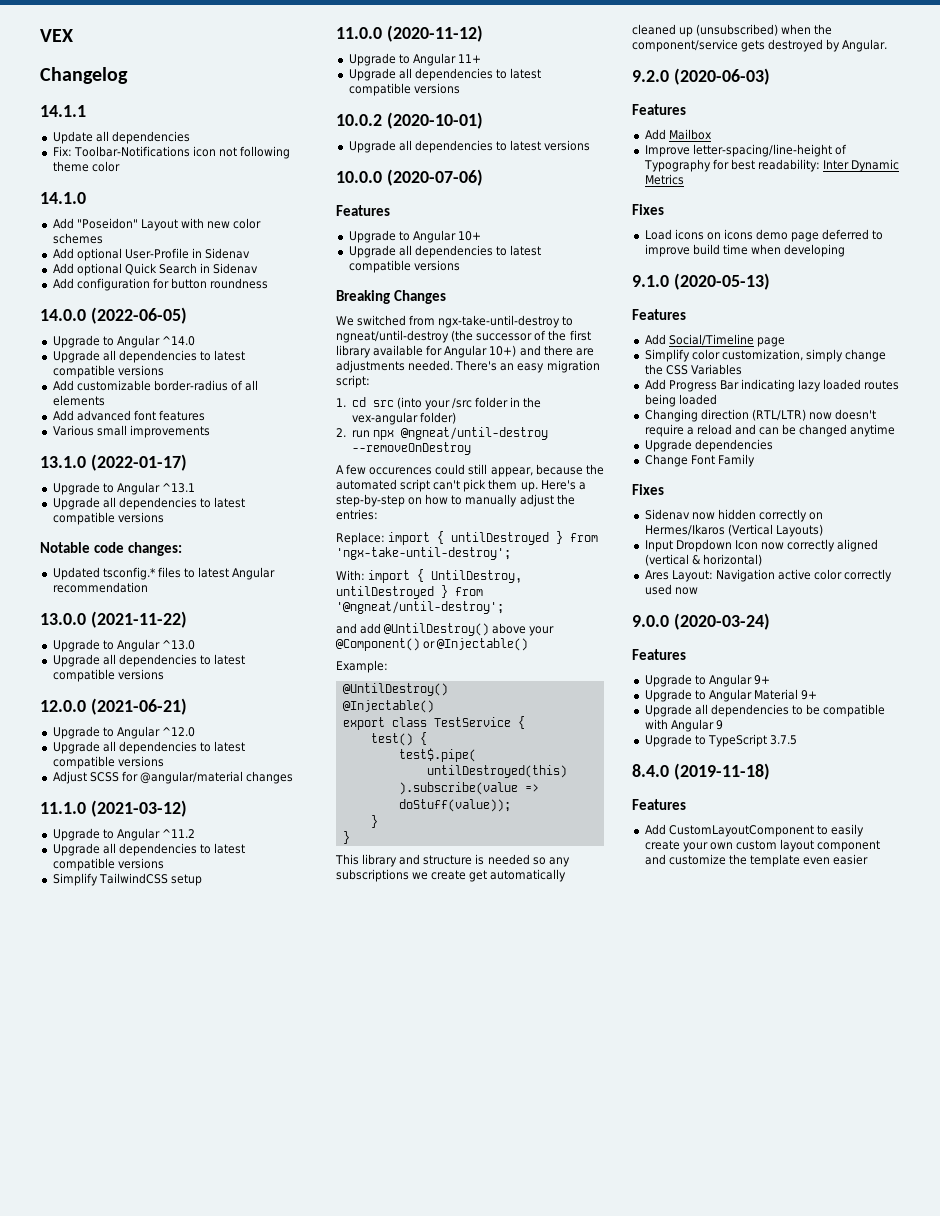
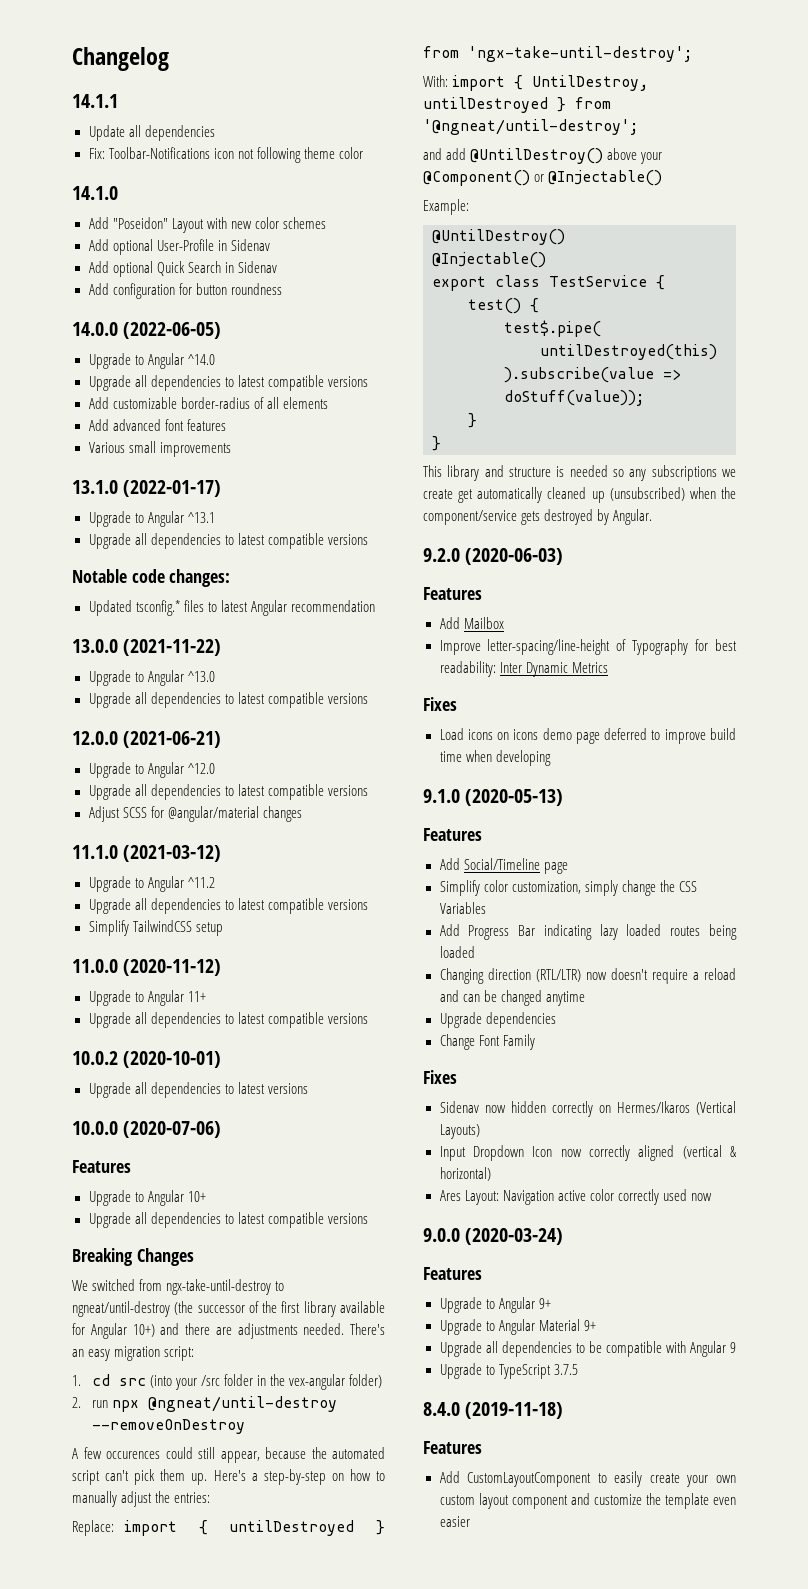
[40,29,73,42] VEX // -> (72, 59) none

